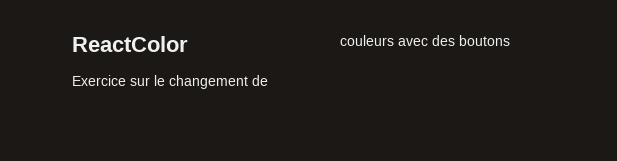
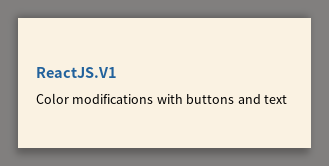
[72,36,188,52] [72,75,268,89] [340,35,510,46] ReactColor // Exercice sur le changement de couleurs avec des boutons -> [36,67,117,78] [36,93,287,104] ReactJS.V1 // Color modifications with buttons and text

